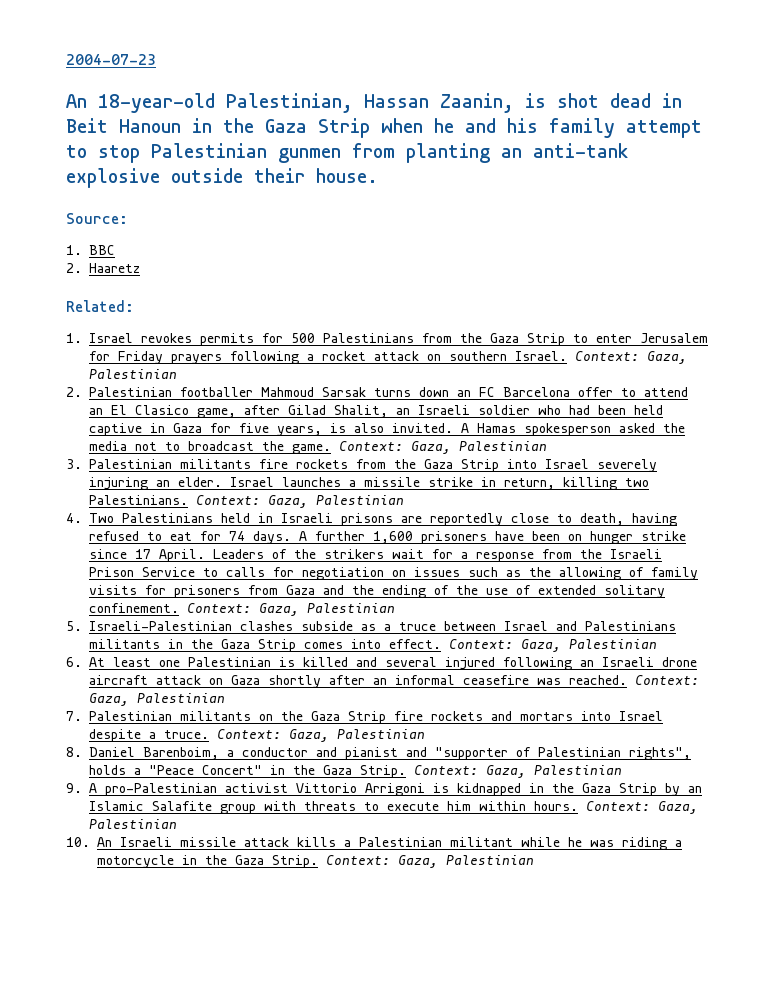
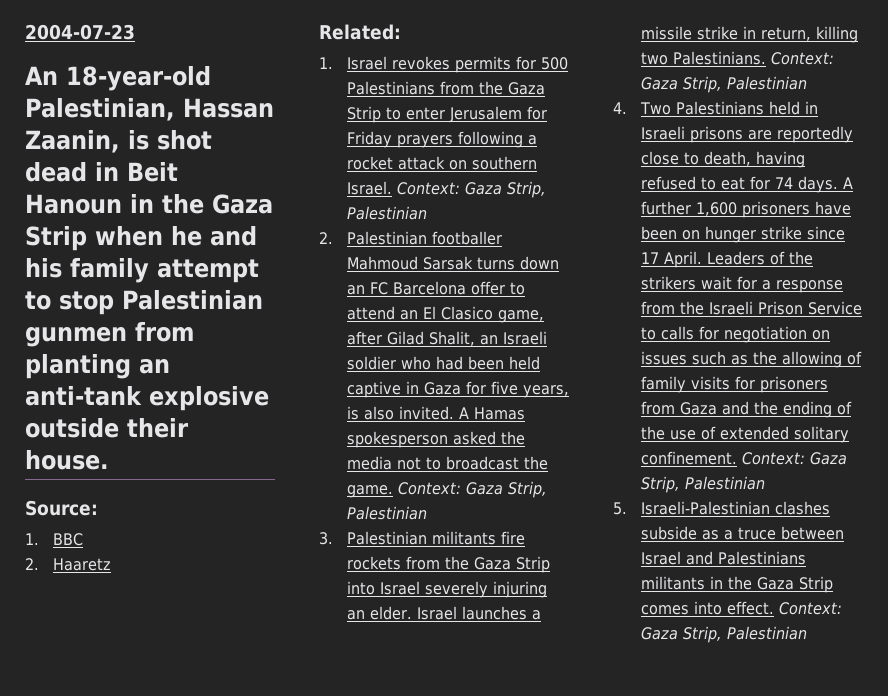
[647,351,687,364] Gaza, -> [464,181,546,198] Gaza Strip,
[411,441,451,454] Gaza, -> [465,481,547,498] Gaza Strip,
[268,495,308,508] Gaza, -> [640,76,722,93] Gaza Strip,
[259,603,299,616] Gaza, -> [809,452,847,465] [640,476,680,493] Gaza Strip,
[521,639,657,652] [66,657,697,670] [89,675,699,688] [89,693,225,706] [66,711,663,724] [89,729,425,742] [66,747,691,760] [89,765,622,778] [66,783,702,796] [89,801,698,814] [89,819,177,829] [66,837,682,850] [97,855,534,868] Gaza, Palestinian // 6. At least one Palestinian is killed and several injured following an Israeli drone aircraft attack on Gaza shortly after an informal ceasefire was reached. Context: Gaza, Palestinian // 7. Palestinian militants on the Gaza Strip fire rockets and mortars into Israel despite a truce. Context: Gaza, Palestinian // 8. Daniel Barenboim, a conductor and pianist and "supporter of Palestinian rights", holds a "Peace Concert" in the Gaza Strip. Context: Gaza, Palestinian // 9. A pro-Palestinian activist Vittorio Arrigoni is kidnapped in the Gaza Strip by an Islamic Salafite group with threats to execute him within hours. Context: Gaza, Palestinian // 10. An Israeli missile attack kills a Palestinian militant while he was riding a motorcycle in the Gaza Strip. Context: Gaza, Palestinian -> [640,626,807,643] Gaza Strip, Palestinian

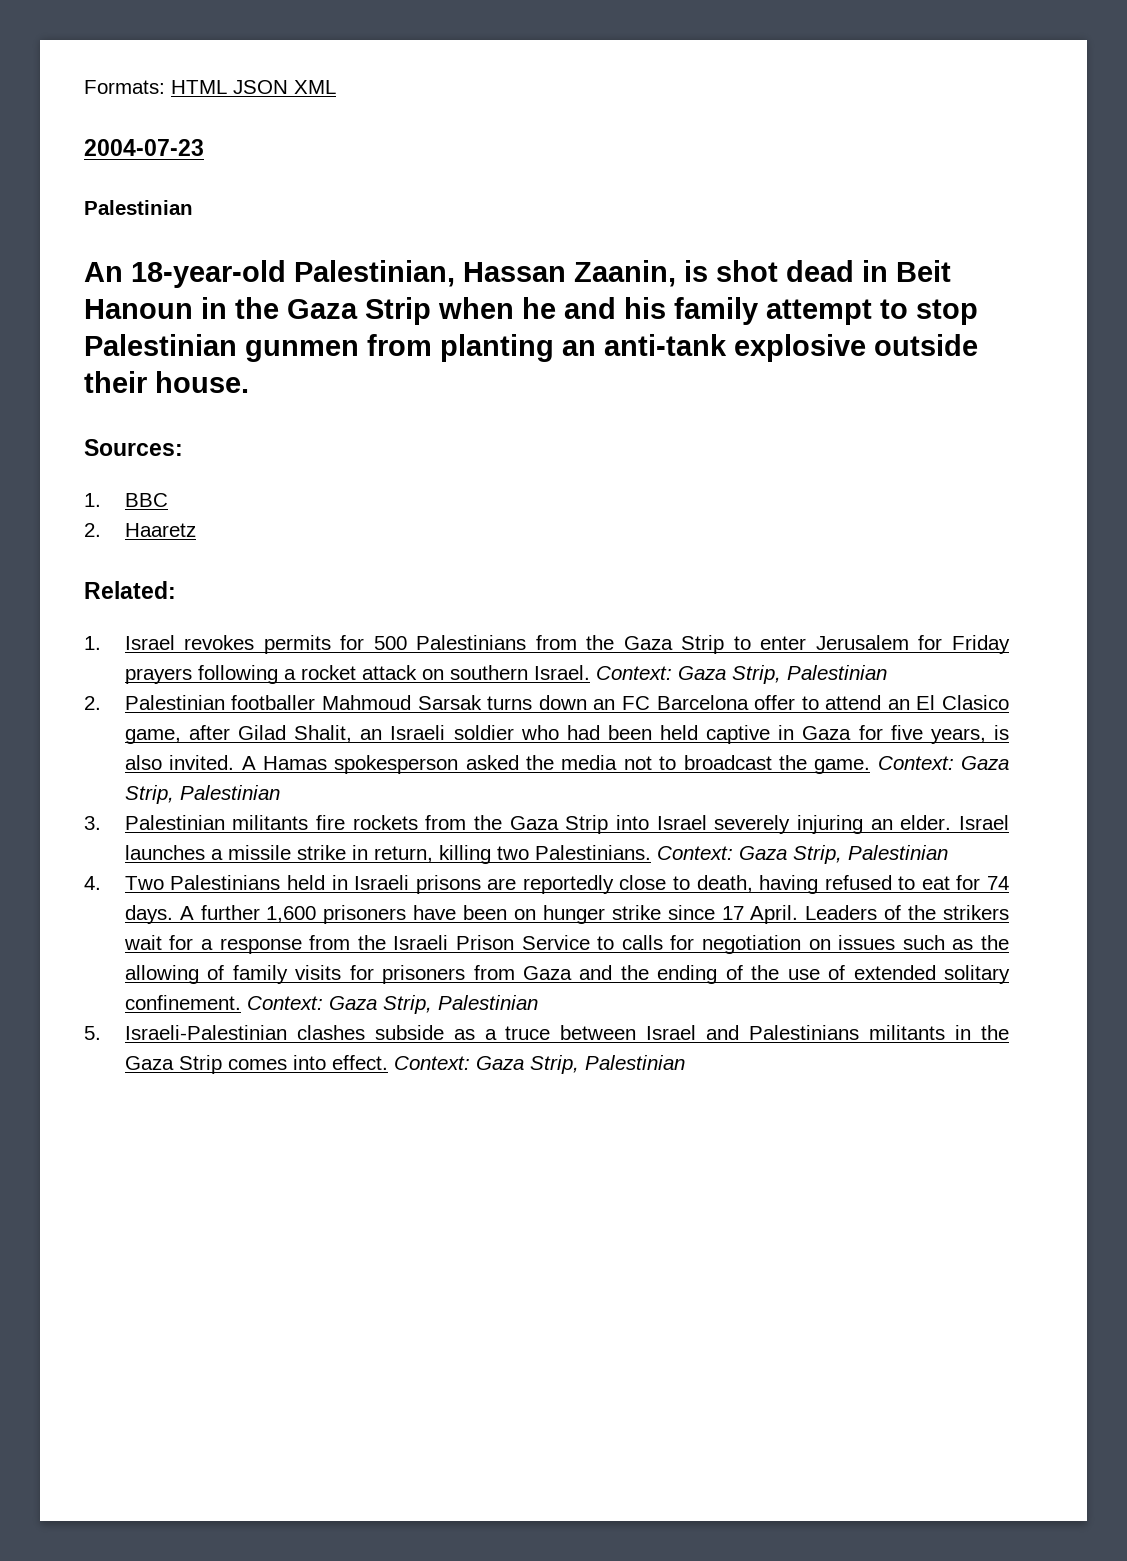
(25, 32) none -> [84,80,336,94] Formats: HTML JSON XML //
(135, 32) none -> [84,200,193,215] // Palestinian
[25,500,98,516] Source: -> [84,439,183,456] Sources:

